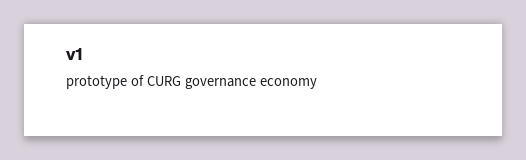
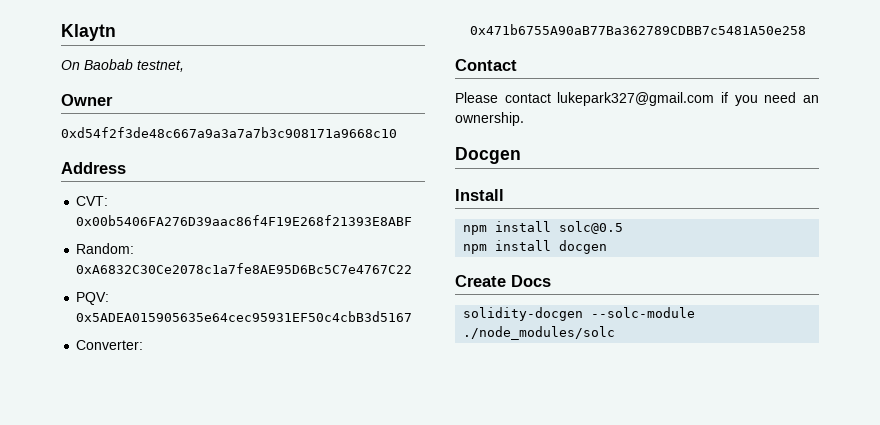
[66,48,83,60] [66,75,317,89] v1 // prototype of CURG governance economy -> [61,24,116,41] [61,59,184,72] [61,94,113,106] [61,127,397,138] [61,162,126,174] [76,196,109,206] [76,215,413,226] [76,243,135,254] [76,263,413,274] [76,292,110,305] [76,311,413,322] [76,340,144,350] [470,24,807,35] [455,59,517,71] [455,92,819,106] [455,112,524,126] [455,147,521,164] [455,189,504,201] [463,221,624,235] [463,240,608,254] [455,275,551,287] [463,307,696,321] [463,326,616,340] Klaytn // On Baobab testnet, // Owner // 0xd54f2f3de48c667a9a3a7a7b3c908171a9668c10 // Address // CVT: 0x00b5406FA276D39aac86f4F19E268f21393E8ABF // Random: 0xA6832C30Ce2078c1a7fe8AE95D6Bc5C7e4767C22 // PQV: 0x5ADEA015905635e64cec95931EF50c4cbB3d5167 // Converter: 0x471b6755A90aB77Ba362789CDBB7c5481A50e258 // Contact // Please contact lukepark327@gmail.com if you need an ownership. // Docgen // Install // npm install solc@0.5 // npm install docgen // Create Docs // solidity-docgen --solc-module ./node_modules/solc

